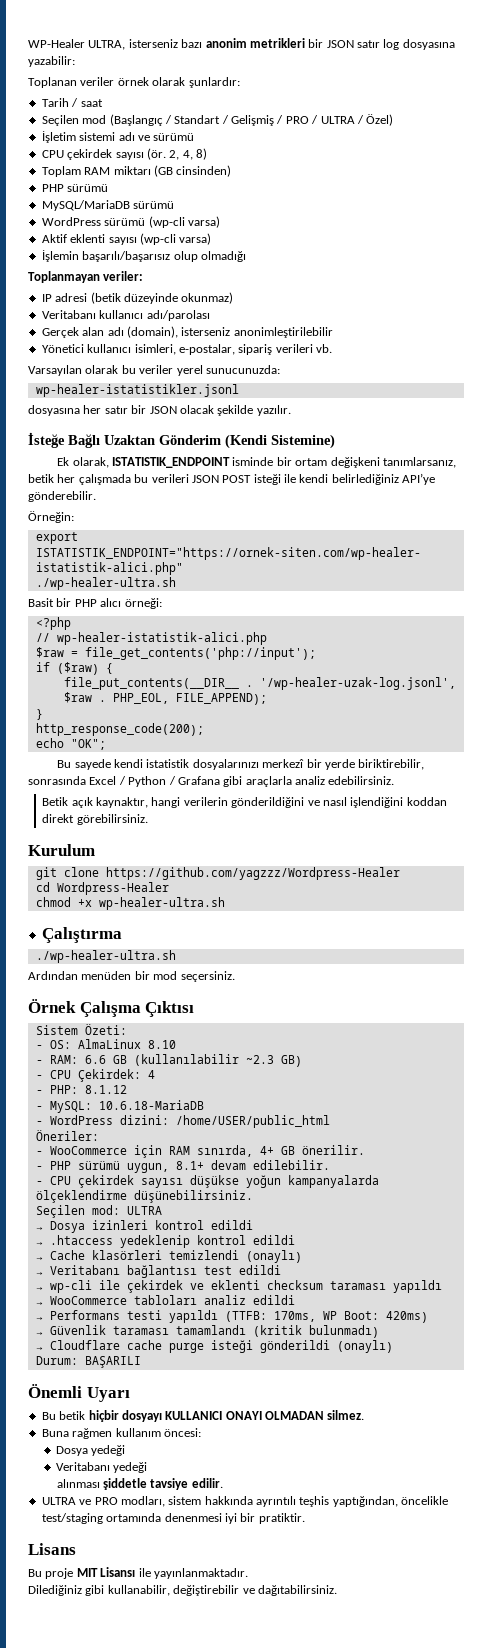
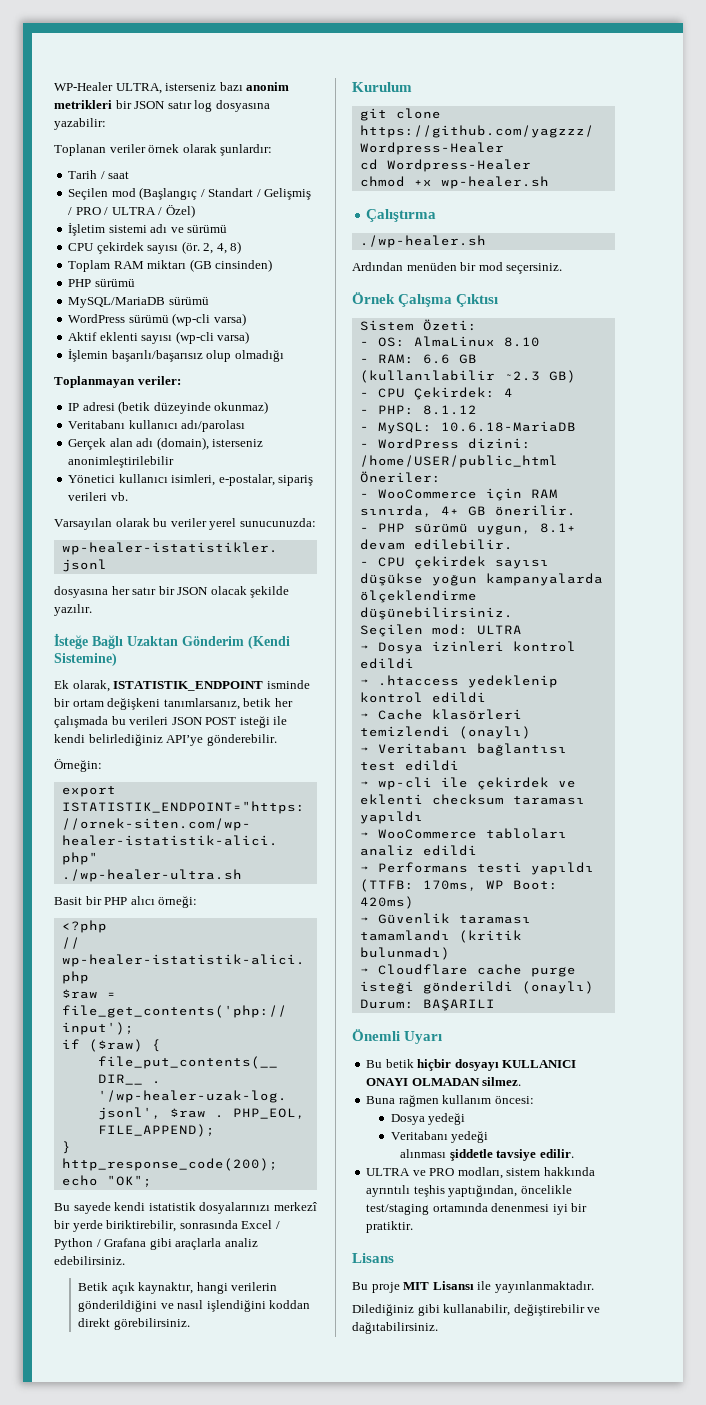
[98,897,225,910] wp-healer-ultra.sh -> [440,176,549,189] wp-healer.sh
[35,950,176,963] ./wp-healer-ultra.sh -> [359,235,486,248] ./wp-healer.sh

